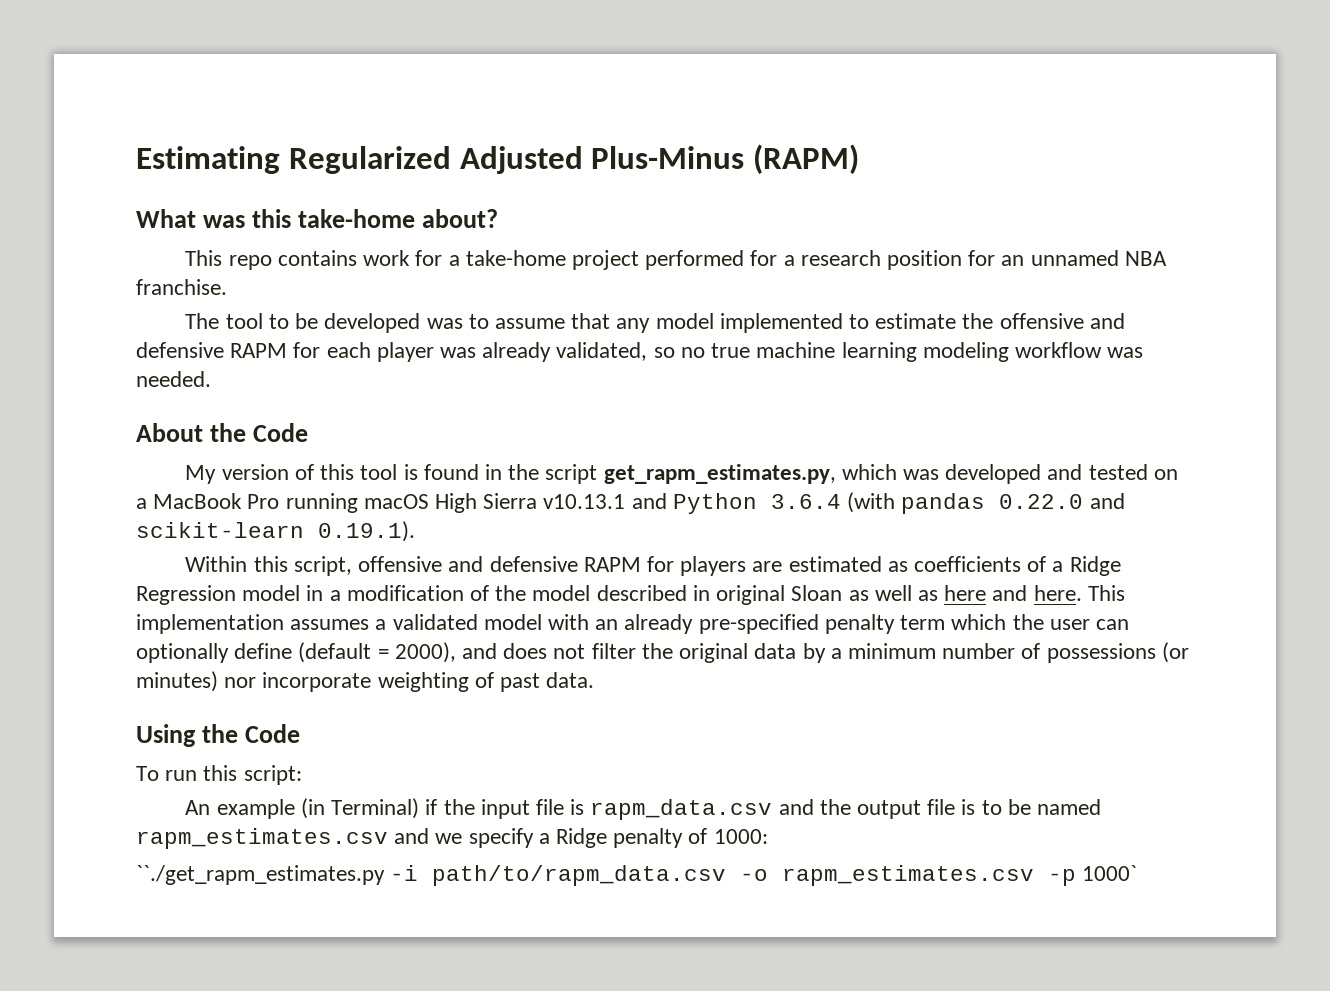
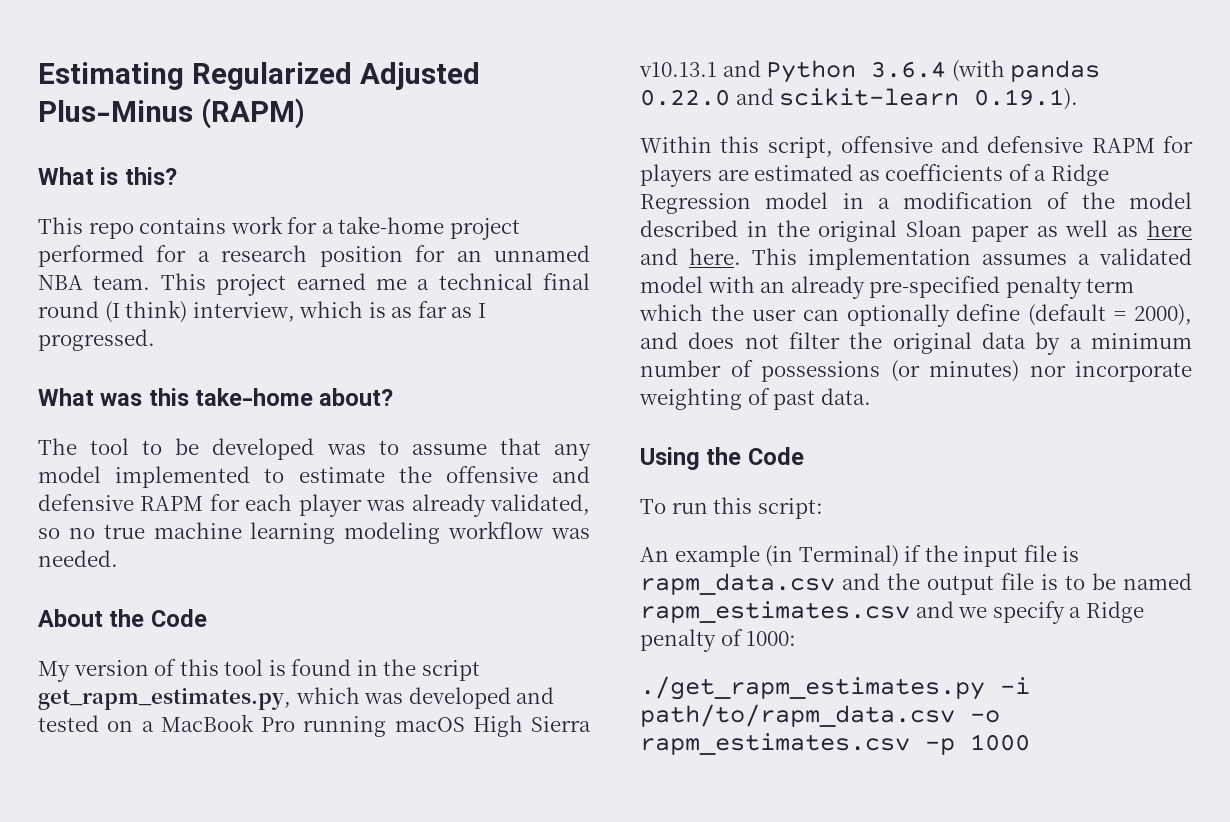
[203,209,499,228] was this take-home about? -> [100,167,177,185] is this?
[136,279,227,295] franchise. -> [93,273,590,296] [38,300,486,323] [38,329,155,351] [38,388,394,406] team. This project earned me a technical final round (I think) interview, which is as far as I progressed. // What was this take-home about?
(710, 593) none -> [776,220,810,237] the
(843, 593) none -> [970,225,1029,242] paper
[136,865,385,885] ``./get_rapm_estimates.py -> [640,676,985,700] ./get_rapm_estimates.py
[1082,865,1138,881] 1000` -> [970,734,1030,751] 1000

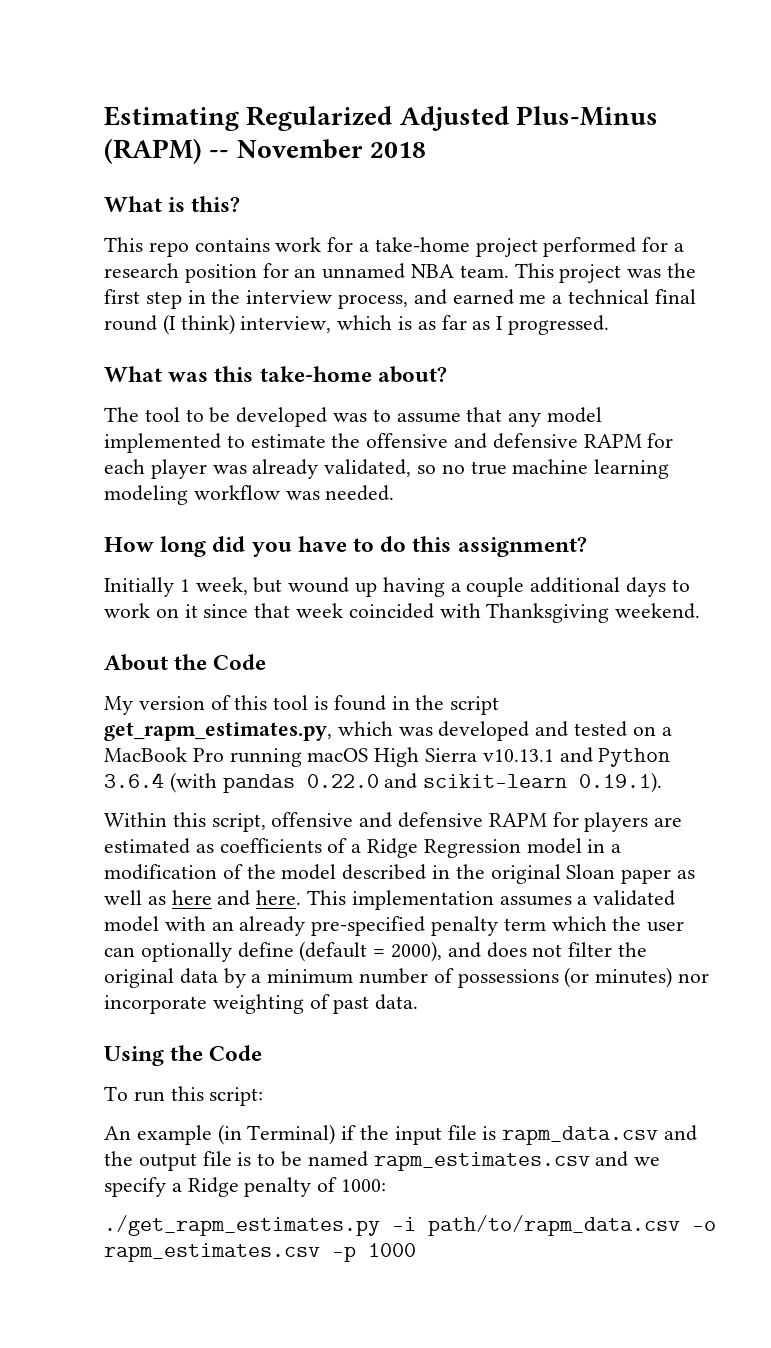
(305, 113) none -> [209,139,426,159] -- November 2018
(287, 285) none -> [627,263,697,278] [104,289,447,309] was the first step in the interview process, and
(118, 558) none -> [104,536,587,557] [104,577,690,597] [104,603,701,623] // How long did you have to do this assignment? // Initially 1 week, but wound up having a couple additional days to work on it since that week coincided with Thanksgiving weekend.

